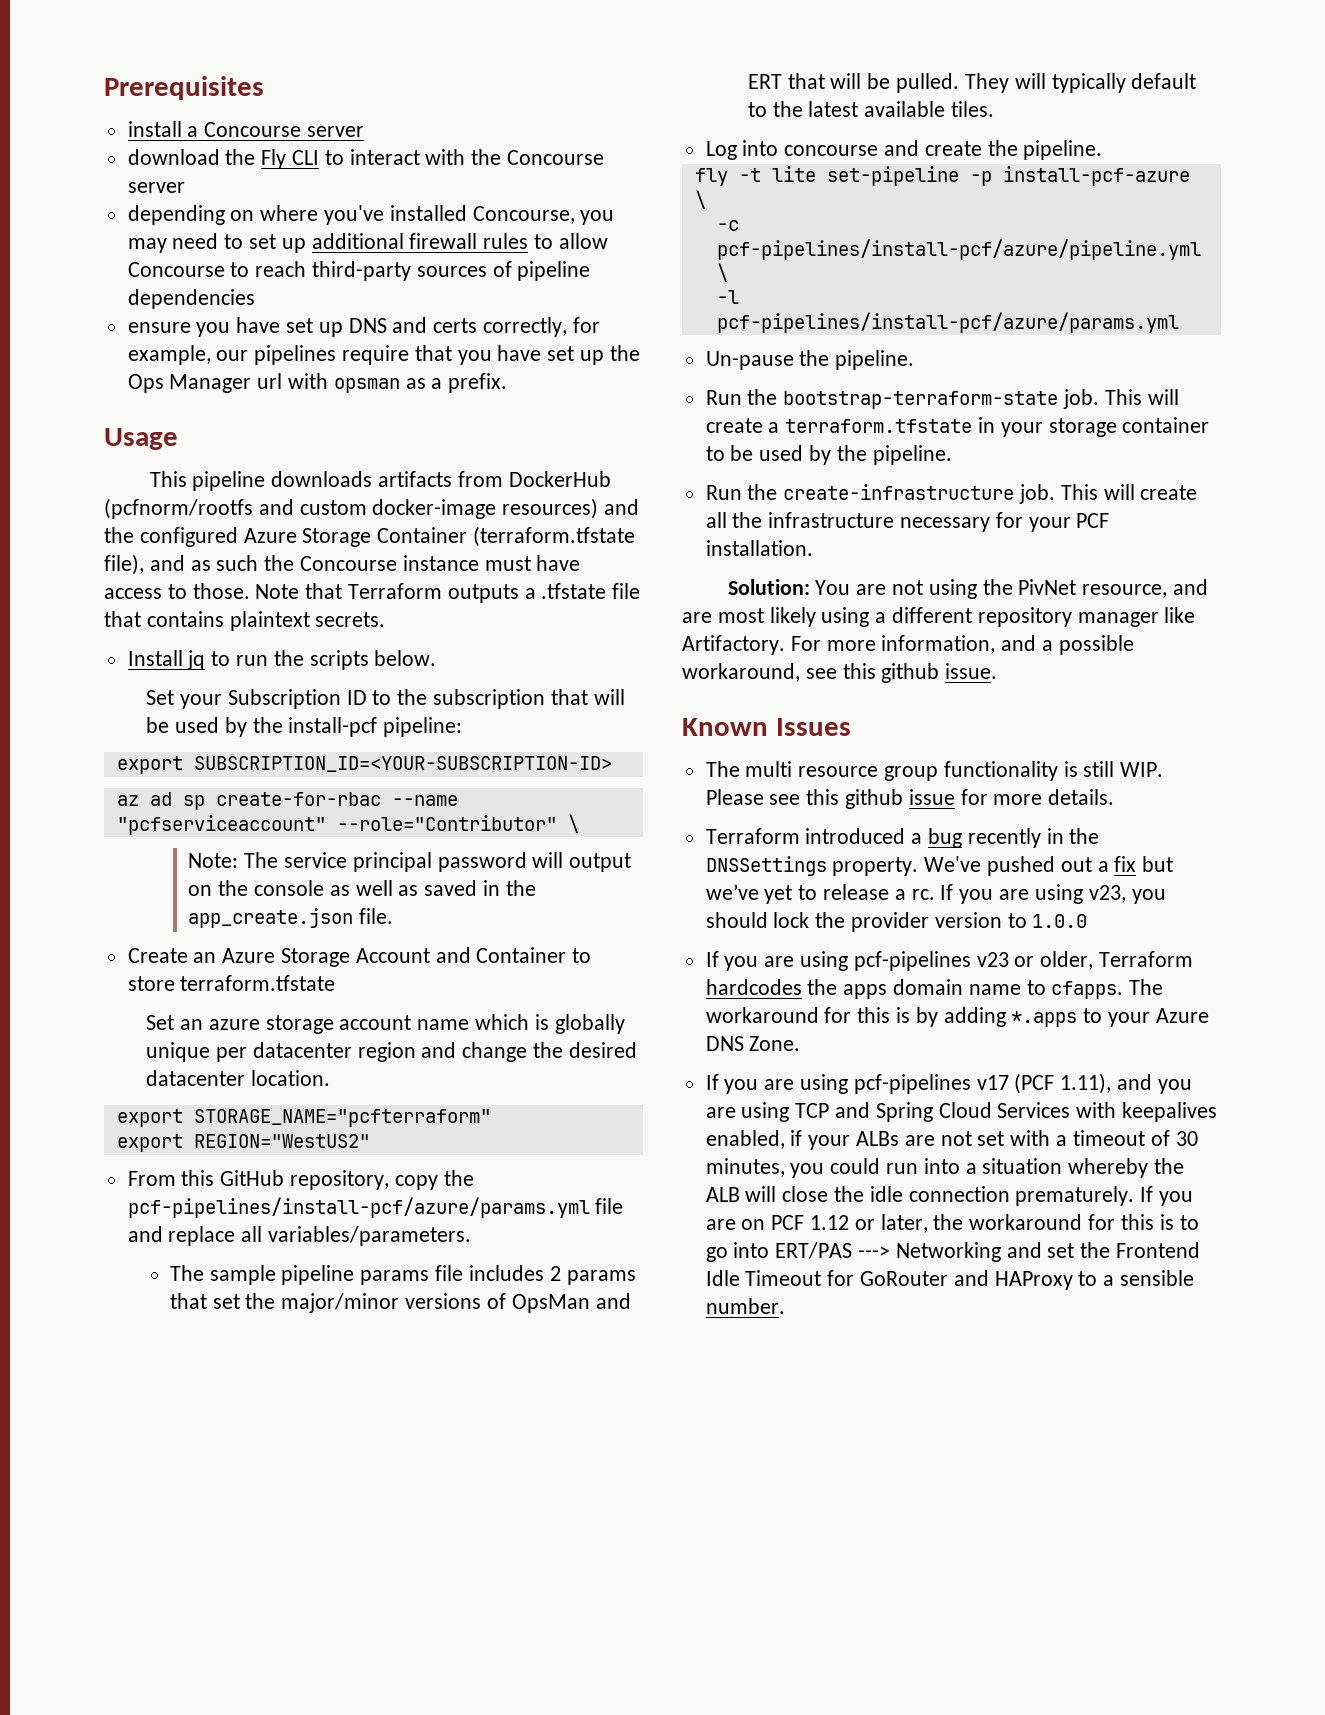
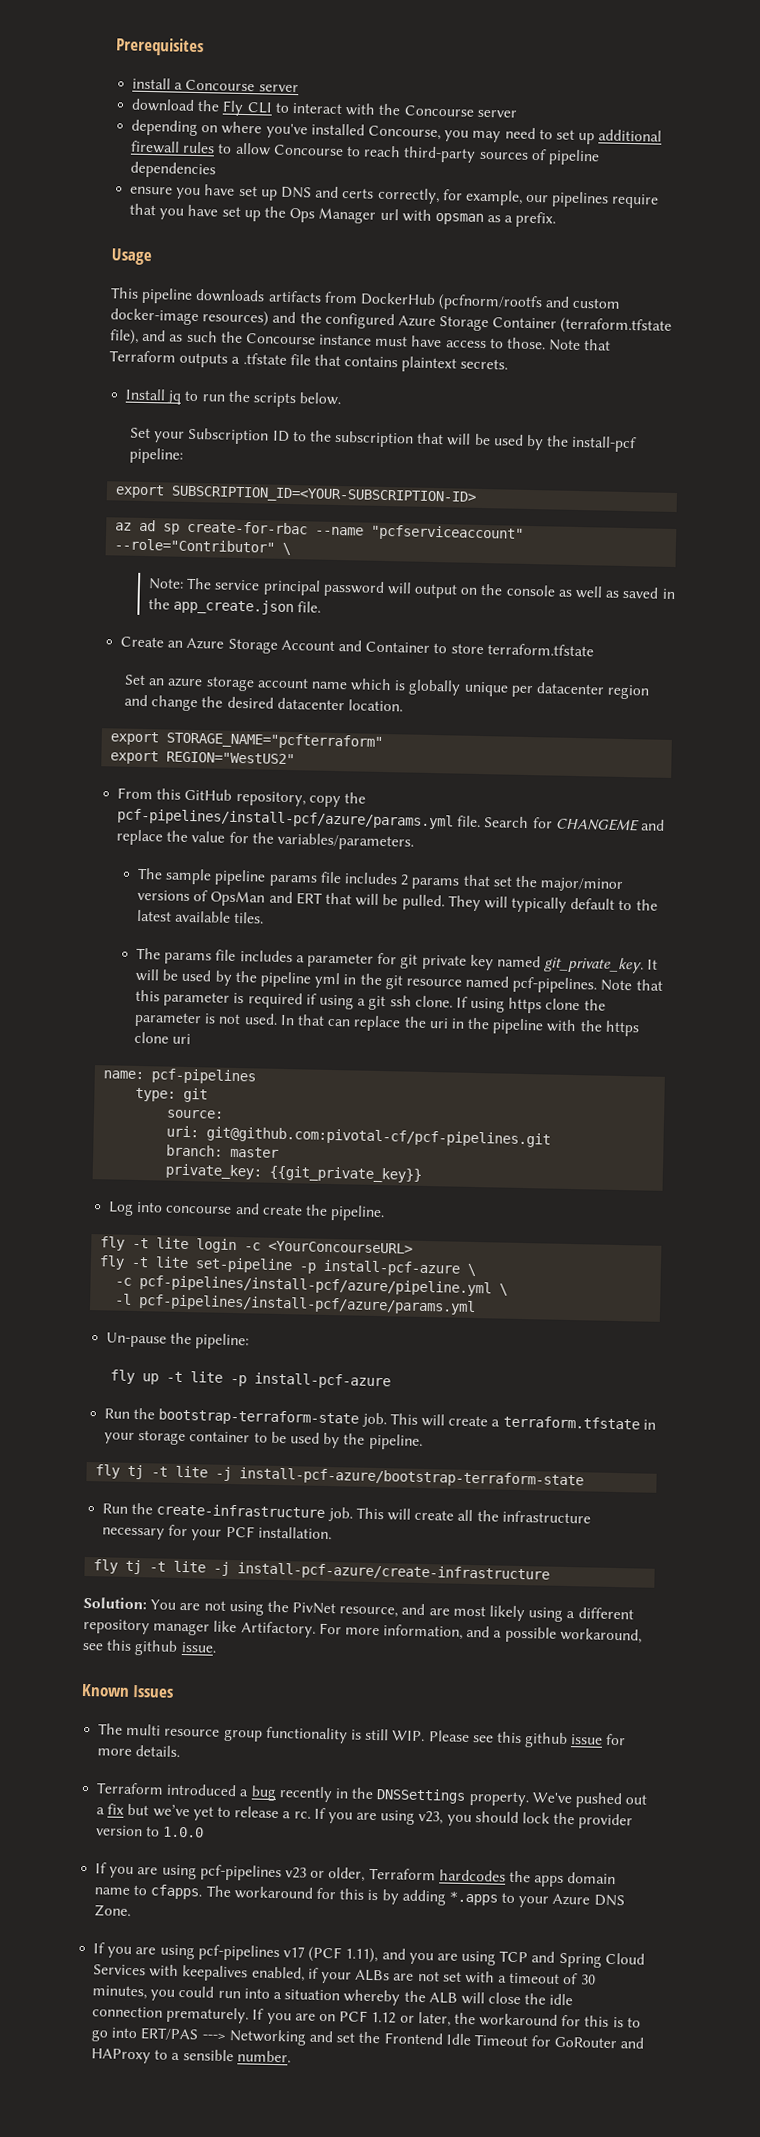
[595,1198,624,1214] [127,1226,263,1246] file and replace all -> [457,815,665,832] [116,829,274,846] file. Search for CHANGEME and replace the value for the
(995, 109) none -> [136,947,659,974] [135,968,663,994] [135,989,606,1014] [134,1011,640,1037] [134,1031,192,1045] [103,1068,257,1085] [135,1087,209,1103] [166,1109,225,1119] [166,1125,552,1148] [166,1144,280,1158] [165,1163,423,1183] // The params file includes a parameter for git private key named git_private_key. It will be used by the pipeline yml in the git resource named pcf-pipelines. Note that this parameter is required if using a git ssh clone. If using https clone the parameter is not used. In that can replace the uri in the pipeline with the https clone uri // name: pcf-pipelines // type: git // source: // uri: git@github.com:pivotal-cf/pcf-pipelines.git // branch: master // private_key: {{git_private_key}}
(1103, 150) none -> [100,1236,414,1254] // fly -t lite login -c <YourConcourseURL>
[835,350,915,370] pipeline. -> [195,1333,250,1350] [109,1369,391,1390] pipeline: // fly up -t lite -p install-pcf-azure
(952, 455) none -> [95,1464,585,1489] // fly tj -t lite -j install-pcf-azure/bootstrap-terraform-state
(813, 548) none -> [93,1559,551,1583] // fly tj -t lite -j install-pcf-azure/create-infrastructure

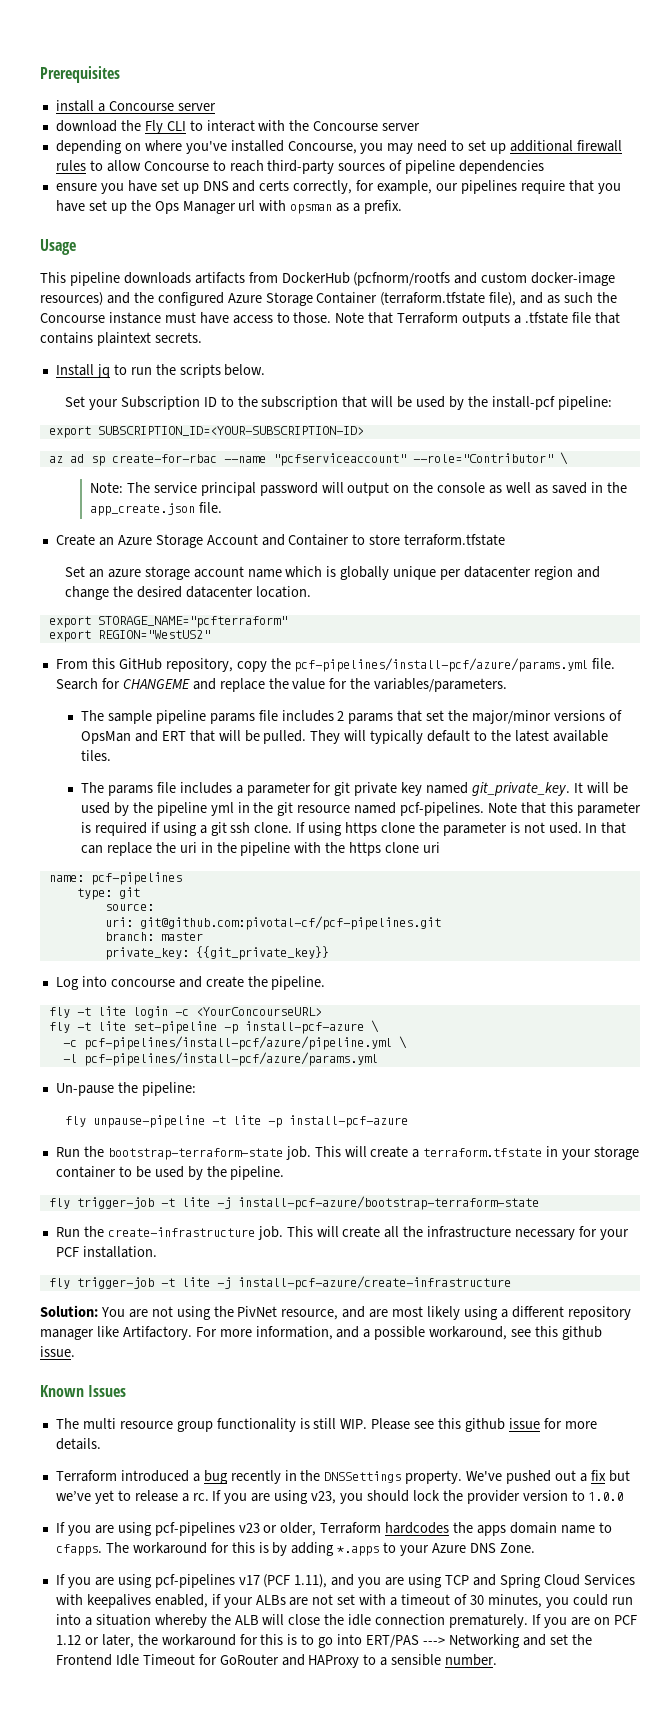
[141,1373,159,1385] up -> [92,1115,205,1128] unpause-pipeline
[127,1464,145,1480] tj -> [76,1197,154,1209] trigger-job
[125,1559,143,1575] tj -> [76,1277,154,1289] trigger-job

